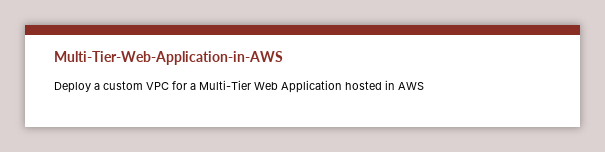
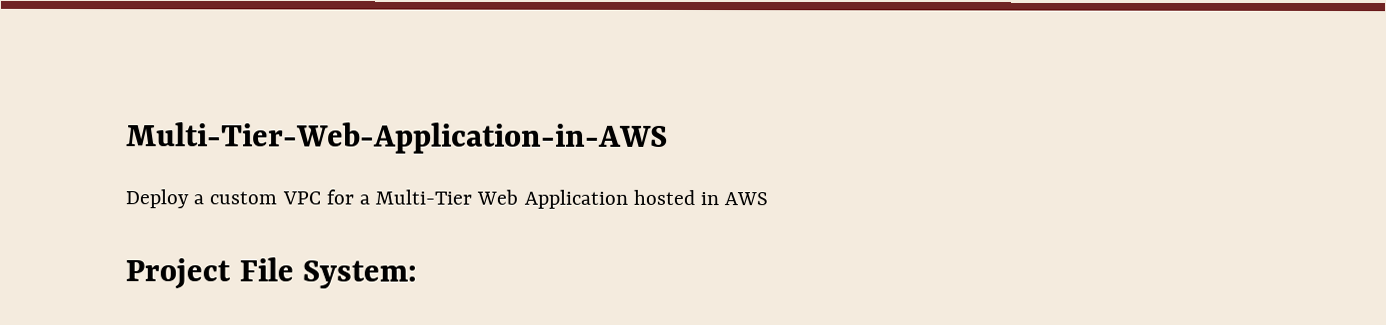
(424, 86) none -> [125,257,418,290] // Project File System:

